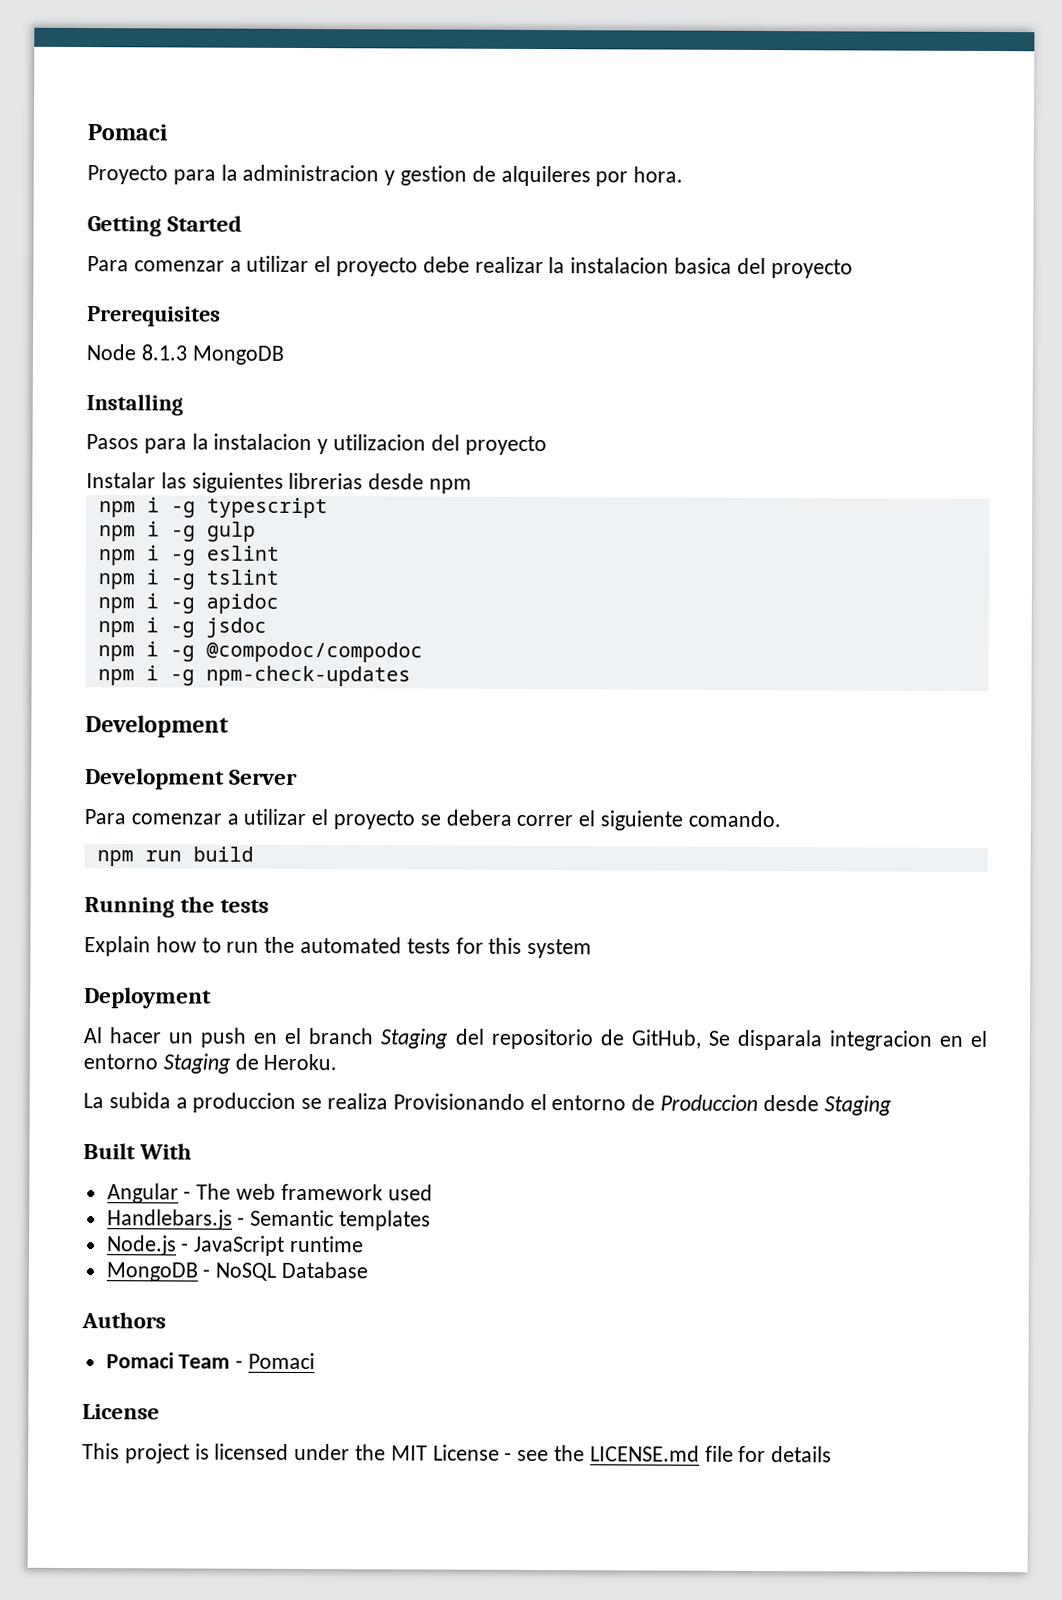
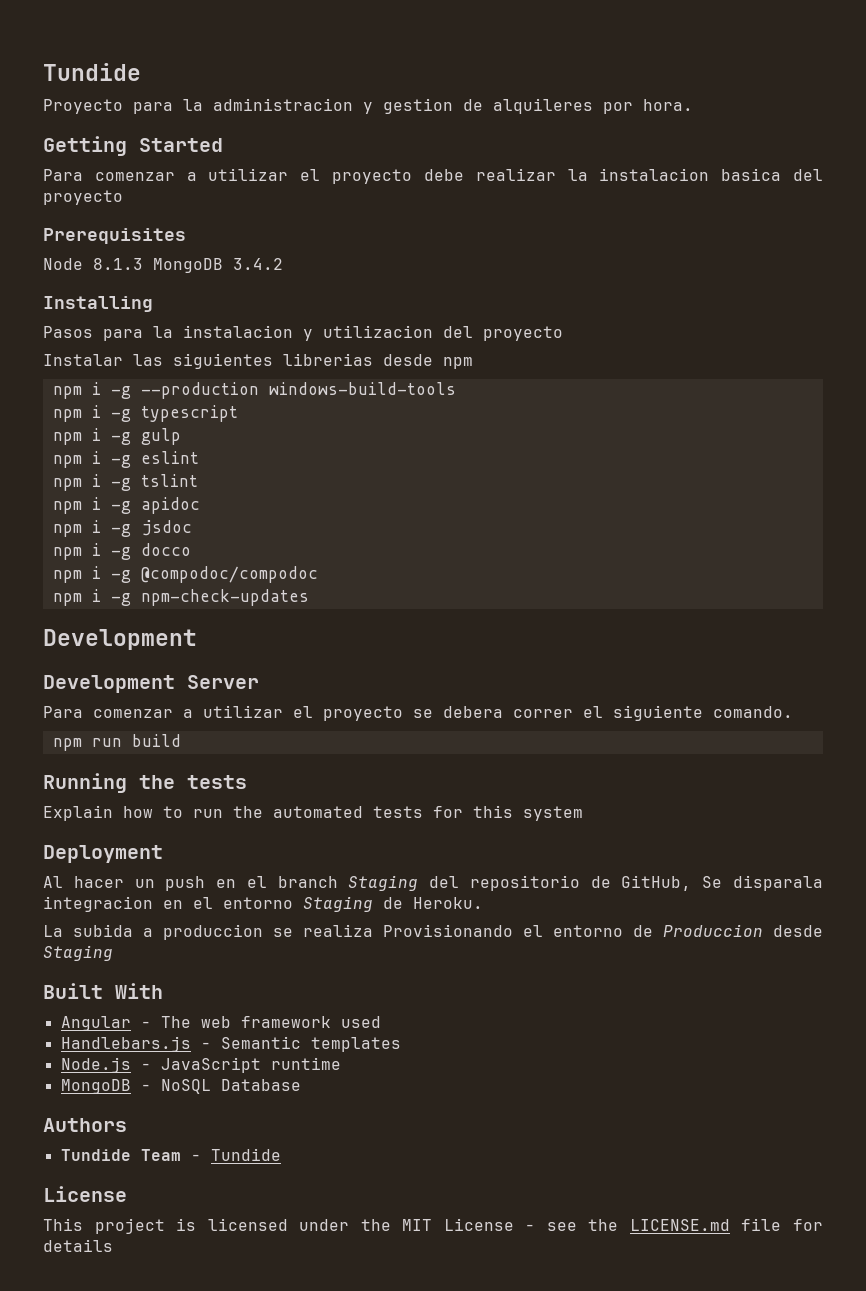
[87,124,168,141] Pomaci -> [43,63,141,81] Tundide
(284, 355) none -> [233,258,283,270] 3.4.2
(473, 486) none -> [52,382,456,399] // npm i -g --production windows-build-tools
(267, 627) none -> [52,543,191,560] // npm i -g docco
[105,1352,174,1369] Pomaci -> [60,1149,131,1161] Tundide
[248,1352,316,1370] Pomaci -> [210,1148,281,1161] Tundide

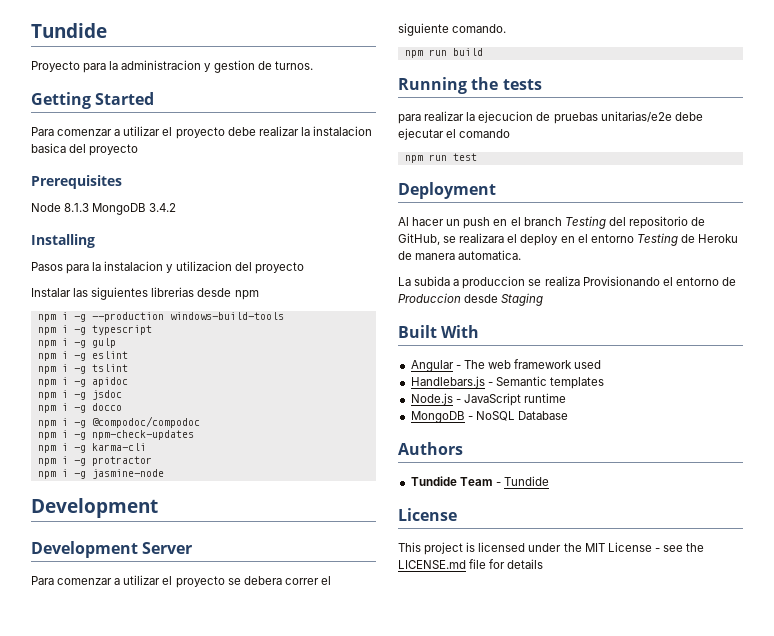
[493,98,693,114] alquileres por hora. -> [274,61,313,70] turnos.
(309, 597) none -> [37,443,146,453] [37,456,152,466] [37,469,164,479] // npm i -g karma-cli // npm i -g protractor // npm i -g jasmine-node
[43,805,583,821] Explain how to run the automated tests for this system -> [398,111,703,124] [398,128,511,140] [404,153,477,163] para realizar la ejecucion de pruebas unitarias/e2e debe ejecutar el comando // npm run test
[348,875,419,891] Staging -> [564,216,606,229] Testing
[702,875,823,891] [43,896,483,912] Se disparala integracion en el entorno Staging de Heroku. -> [443,233,739,246] [398,250,522,260] se realizara el deploy en el entorno Testing de Heroku de manera automatica.

